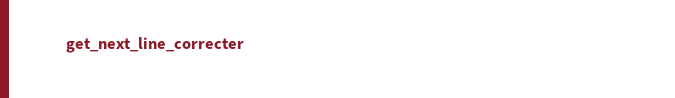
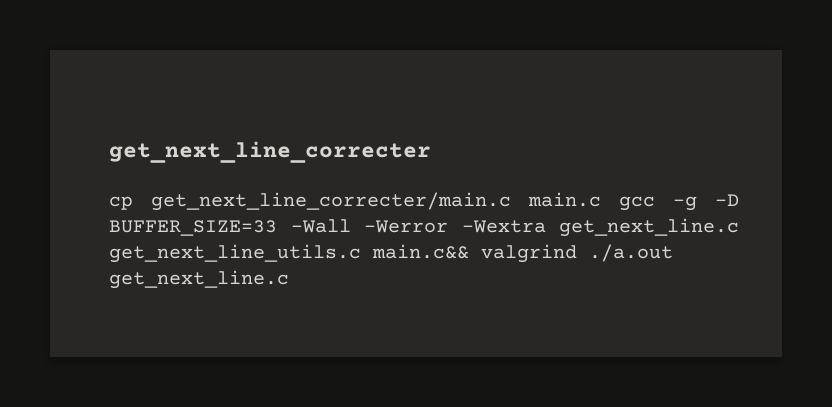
(244, 45) none -> [109,192,739,211] [109,218,739,237] [109,244,673,263] [109,270,289,289] // cp get_next_line_correcter/main.c main.c gcc -g -D BUFFER_SIZE=33 -Wall -Werror -Wextra get_next_line.c get_next_line_utils.c main.c&& valgrind ./a.out get_next_line.c

